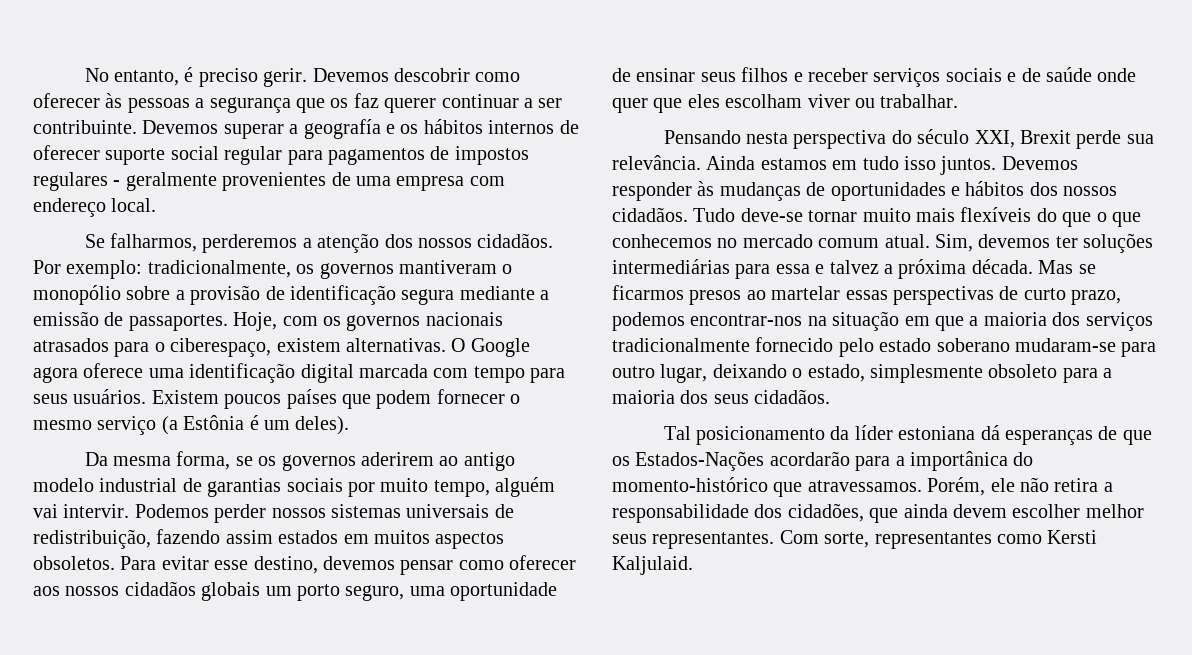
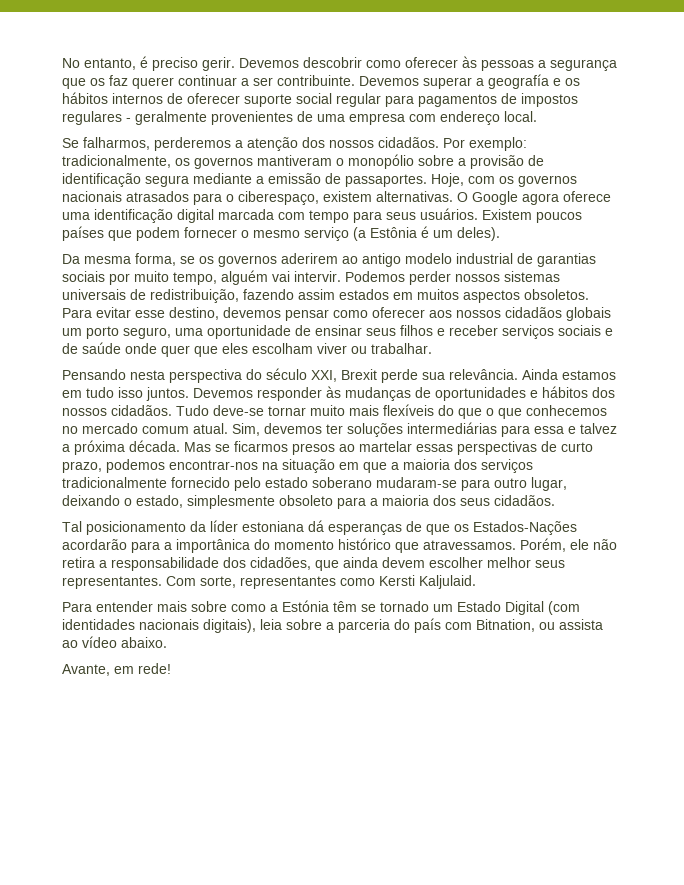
[612,477,768,492] momento-histórico -> [274,538,391,550] momento histórico
(693, 565) none -> [62,600,580,615] [62,618,603,633] [62,636,167,648] [62,663,171,676] // Para entender mais sobre como a Estónia têm se tornado um Estado Digital (com identidades nacionais digitais), leia sobre a parceria do país com Bitnation, ou assista ao vídeo abaixo. // Avante, em rede!

